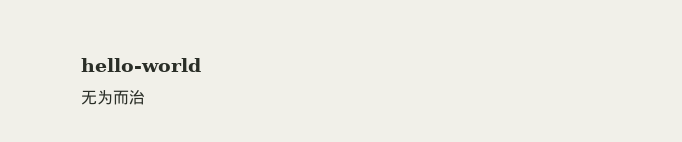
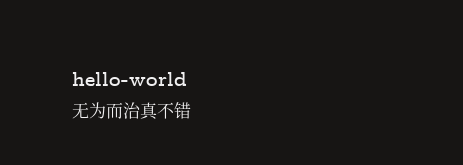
(145, 97) none -> [140,102,191,120] 真不错

